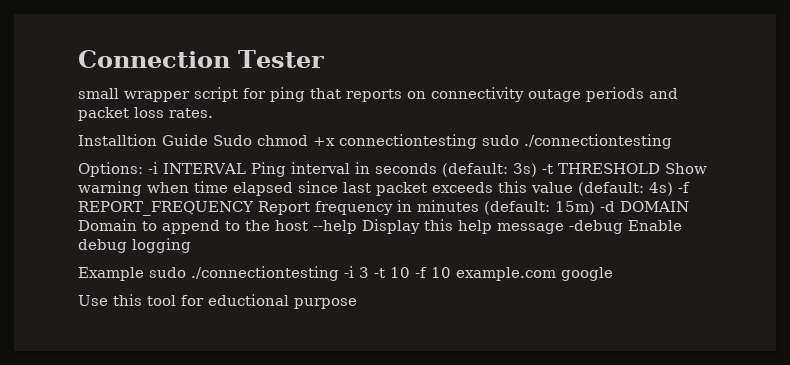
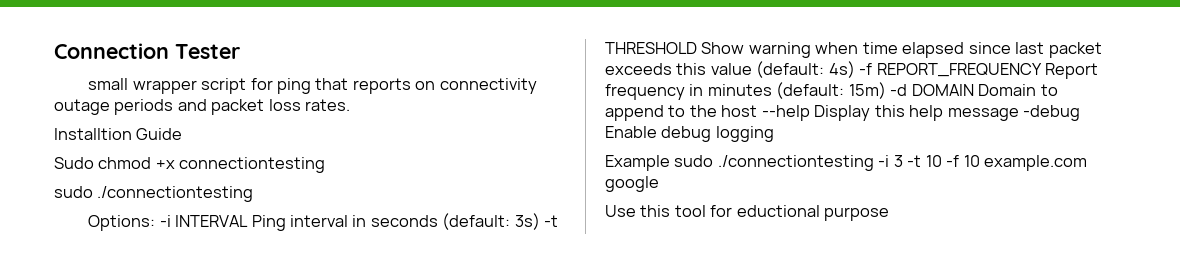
(208, 140) none -> (183, 134) //
(477, 141) none -> (326, 165) //

